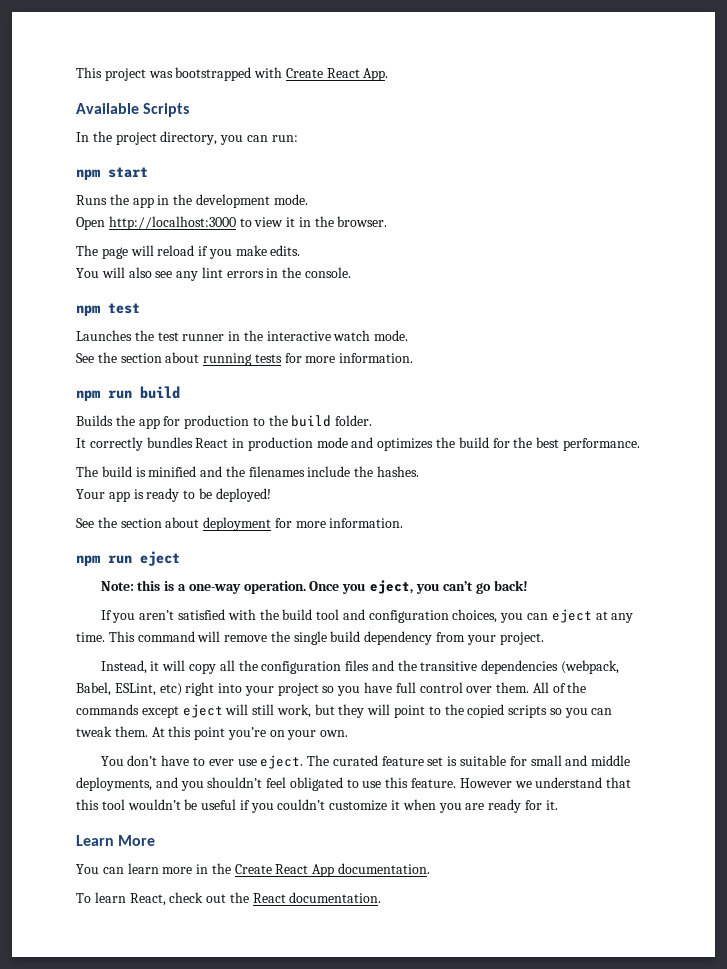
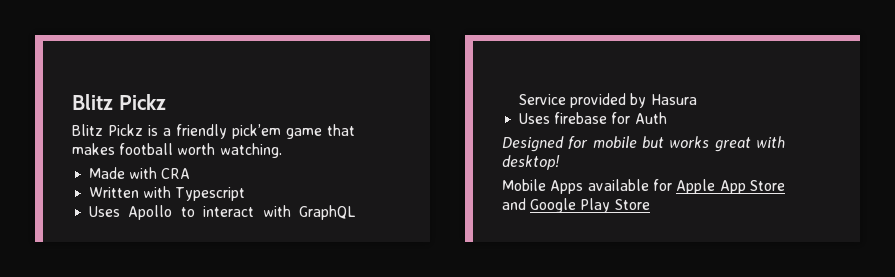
[76,67,389,81] [76,103,190,117] [76,131,298,145] [76,167,148,180] [76,194,308,208] [76,216,388,230] [76,245,301,259] [76,267,352,281] [76,303,140,316] [76,330,409,341] [76,352,414,366] [76,386,180,401] [76,415,373,429] [76,437,640,451] [76,466,420,477] [76,488,271,502] [76,517,404,531] [76,551,180,566] [100,580,529,594] [100,609,634,623] [76,631,544,645] [100,660,620,674] [76,682,587,696] [76,704,613,718] [76,726,349,740] [100,755,631,769] [76,777,632,791] [76,799,558,813] [76,835,156,846] [76,863,431,877] [76,892,382,906] This project was bootstrapped with Create React App. // Available Scripts // In the project directory, you can run: // npm start // Runs the app in the development mode. // Open http://localhost:3000 to view it in the browser. // The page will reload if you make edits. // You will also see any lint errors in the console. // npm test // Launches the test runner in the interactive watch mode. // See the section about running tests for more information. // npm run build // Builds the app for production to the build folder. // It correctly bundles React in production mode and optimizes the build for the best performance. // The build is minified and the filenames include the hashes. // Your app is ready to be deployed! // See the section about deployment for more information. // npm run eject // Note: this is a one-way operation. Once you eject, you can’t go back! // If you aren’t satisfied with the build tool and configuration choices, you can eject at any time. This command will remove the single build dependency from your project. // Instead, it will copy all the configuration files and the transitive dependencies (webpack, Babel, ESLint, etc) right into your project so you have full control over them. All of the commands except eject will still work, but they will point to the copied scripts so you can tweak them. At this point you’re on your own. // You don’t have to ever use eject. The curated feature set is suitable for small and middle deployments, and you shouldn’t feel obligated to use this feature. However we understand that this tool wouldn’t be useful if you couldn’t customize it when you are ready for it. // Learn More // You can learn more in the Create React App documentation. // To learn React, check out the React documentation. -> [72,94,166,110] [72,124,355,139] [72,143,282,158] [89,167,191,179] [89,186,246,201] [89,205,355,220] [519,93,697,108] [519,112,667,124] [502,136,785,152] [502,155,560,170] [502,179,785,194] [502,198,650,213] Blitz Pickz // Blitz Pickz is a friendly pick’em game that makes football worth watching. // Made with CRA // Written with Typescript // Uses Apollo to interact with GraphQL Service provided by Hasura // Uses firebase for Auth // Designed for mobile but works great with desktop! // Mobile Apps available for Apple App Store and Google Play Store

